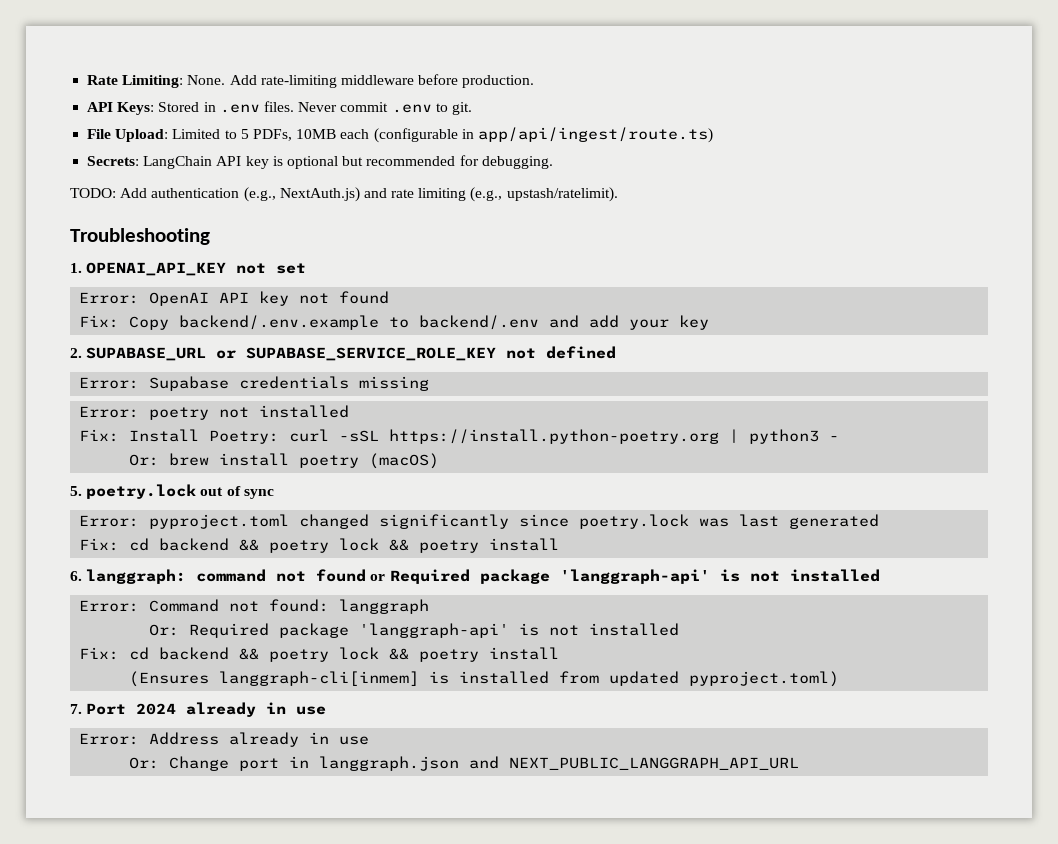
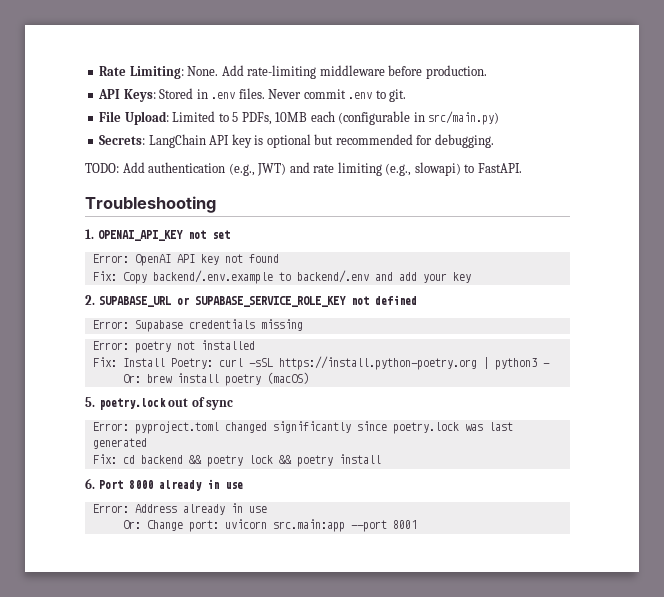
[477,127,713,143] app/api/ingest/route.ts) -> [428,111,500,125] src/main.py)
[279,187,360,202] NextAuth.js) -> [257,163,287,176] JWT)
[506,187,618,202] upstash/ratelimit). -> [414,162,522,176] slowapi) to FastAPI.
[86,569,880,584] [79,599,430,614] [149,623,680,638] [79,647,560,662] [129,671,840,687] [70,703,177,715] langgraph: command not found or Required package 'langgraph-api' is not installed // Error: Command not found: langgraph // Or: Required package 'langgraph-api' is not installed // Fix: cd backend && poetry lock && poetry install // (Ensures langgraph-cli[inmem] is installed from updated pyproject.toml) // 7. Port 2024 -> [98,480,153,489] Port 8000
[239,756,800,771] port in langgraph.json and NEXT_PUBLIC_LANGGRAPH_API_URL -> [188,519,417,532] port: uvicorn src.main:app --port 8001

